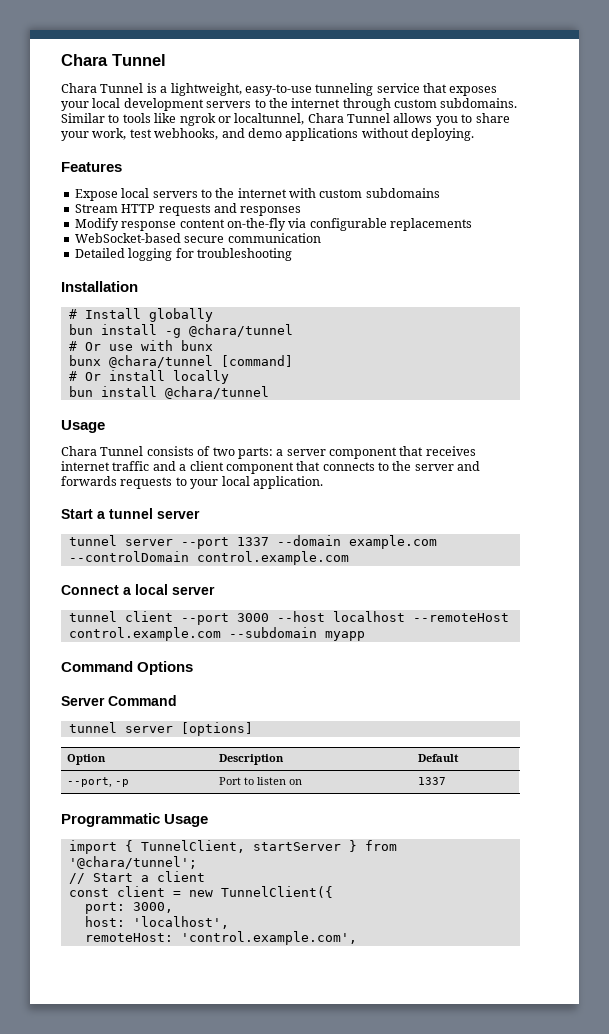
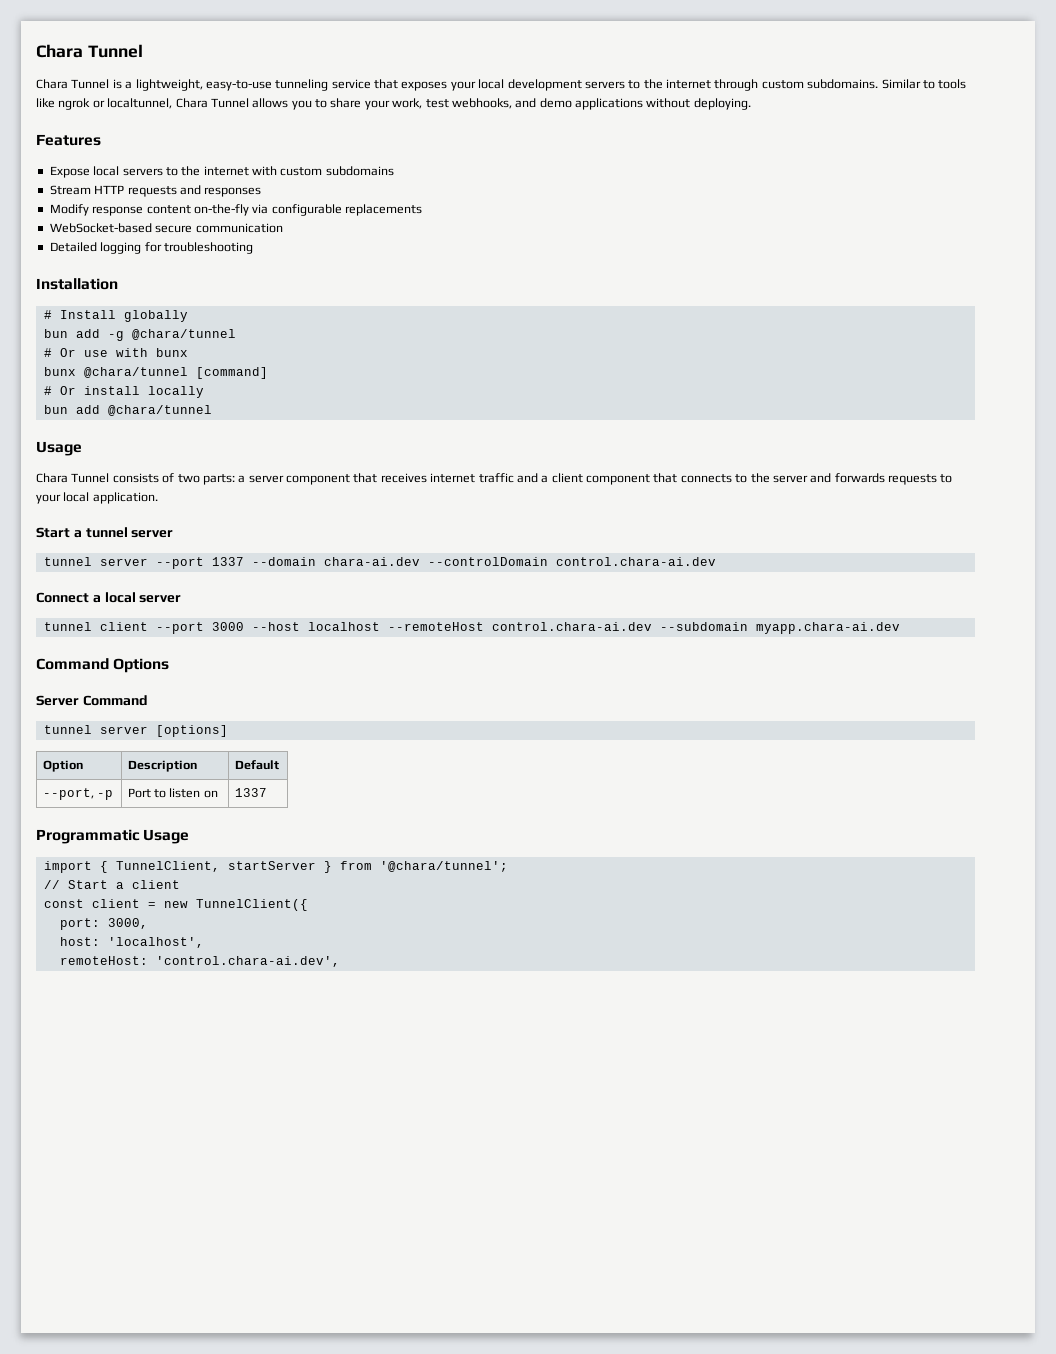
[100,324,157,335] install -> [75,329,100,338] add
[100,386,157,397] install -> [75,405,100,414] add
[348,535,437,549] [68,551,349,565] example.com --controlDomain control.example.com -> [323,557,716,566] chara-ai.dev --controlDomain control.chara-ai.dev
[68,627,365,641] control.example.com --subdomain myapp -> [491,622,900,634] control.chara-ai.dev --subdomain myapp.chara-ai.dev
[180,931,357,945] 'control.example.com', -> [155,956,340,967] 'control.chara-ai.dev',

